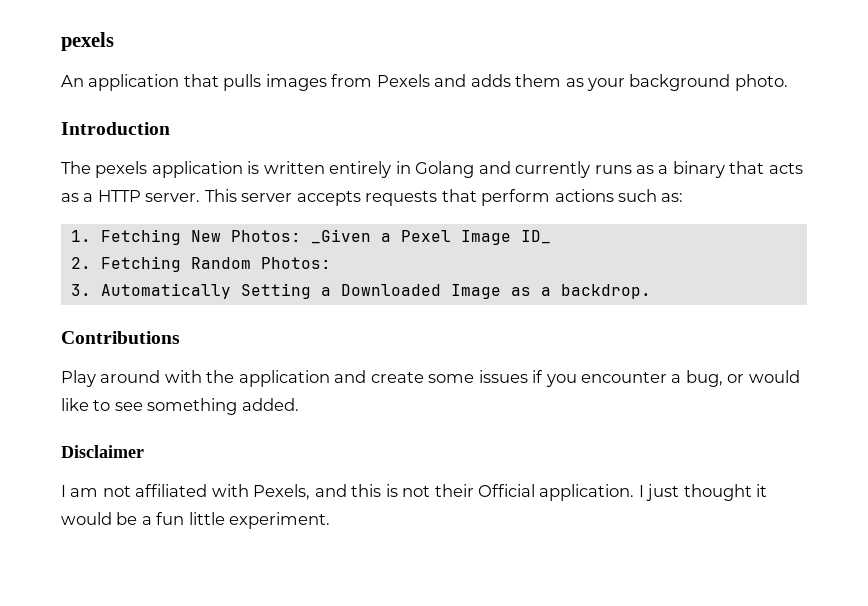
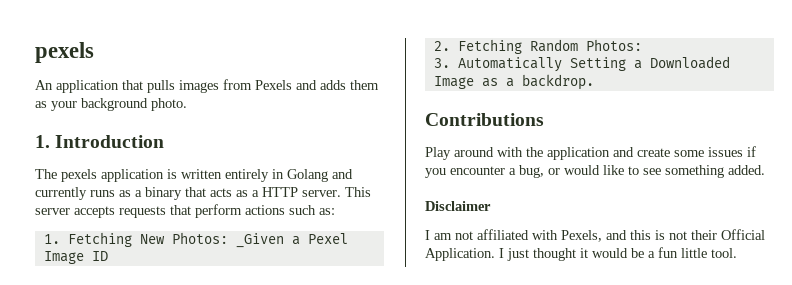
(788, 82) none -> [35,135,50,148] 1.
[520,230,551,244] ID_ -> [91,251,108,261] ID
[539,484,635,501] application. -> [425,248,495,261] Application.
[229,512,331,529] experiment. -> [711,248,737,258] tool.

